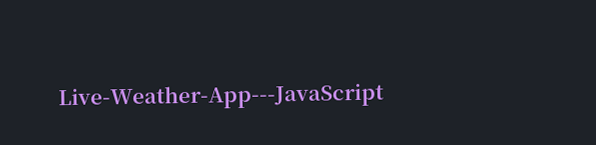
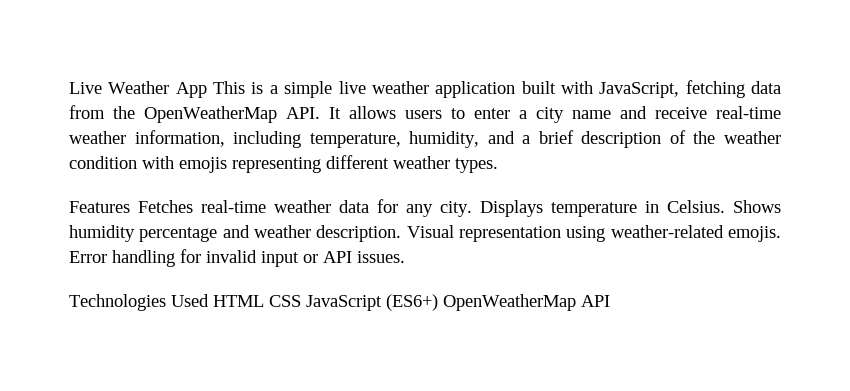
[58,82,384,112] Live-Weather-App---JavaScript -> [69,80,781,98] [69,105,781,123] [69,130,781,148] [69,155,498,173] [69,199,781,217] [69,225,781,242] [69,249,405,267] [69,294,610,311] Live Weather App This is a simple live weather application built with JavaScript, fetching data from the OpenWeatherMap API. It allows users to enter a city name and receive real-time weather information, including temperature, humidity, and a brief description of the weather condition with emojis representing different weather types. // Features Fetches real-time weather data for any city. Displays temperature in Celsius. Shows humidity percentage and weather description. Visual representation using weather-related emojis. Error handling for invalid input or API issues. // Technologies Used HTML CSS JavaScript (ES6+) OpenWeatherMap API

